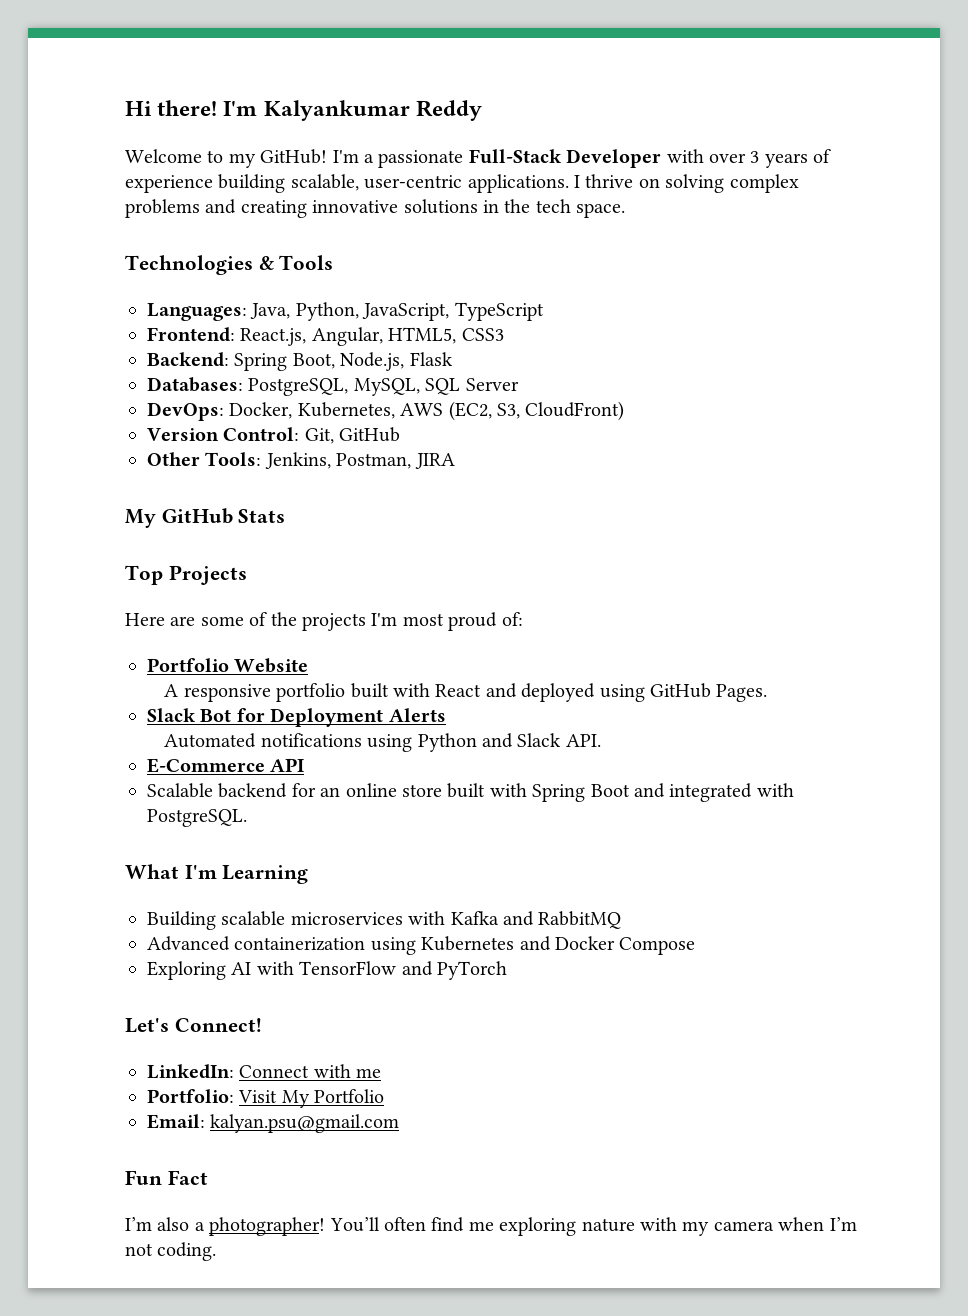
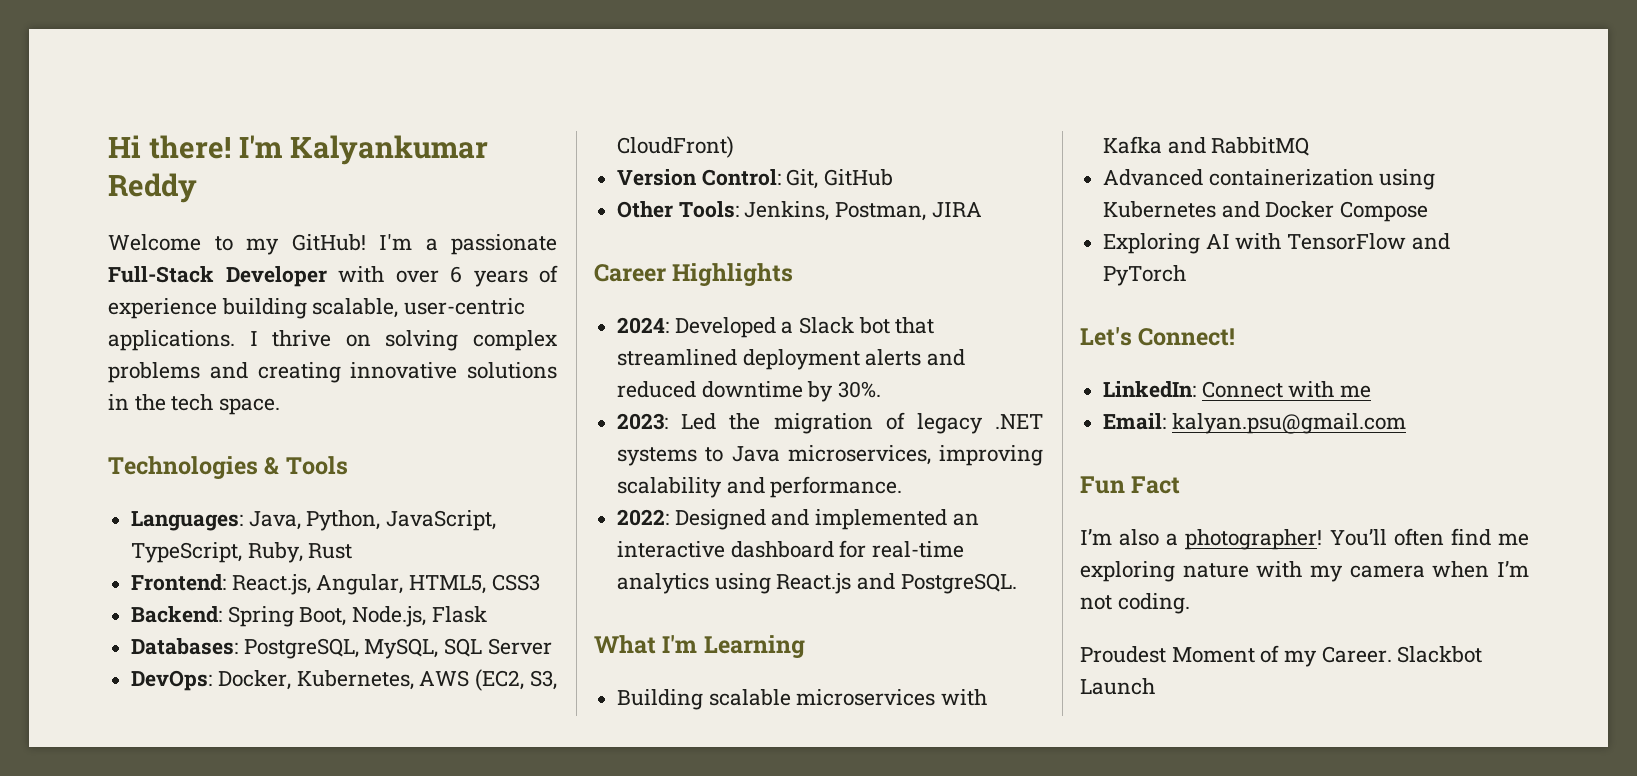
[750,151,760,163] 3 -> [450,266,462,283] 6
[454,302,544,321] TypeScript -> [131,542,353,563] TypeScript, Ruby, Rust
[125,508,286,528] [125,565,247,585] [125,612,523,631] [147,658,309,673] [164,683,768,702] [147,708,446,727] [164,733,601,752] [147,758,305,773] [147,783,794,802] My GitHub Stats // Top Projects // Here are some of the projects I'm most proud of: // Portfolio Website // A responsive portfolio built with React and deployed using GitHub Pages. // Slack Bot for Deployment Alerts // Automated notifications using Python and Slack API. // E-Commerce API // Scalable backend for an online store built with Spring Boot and integrated with -> [594,263,794,287] [617,317,935,338] [617,349,966,370] [617,381,882,402] [617,412,1043,434] [617,445,1043,466] [617,476,903,498] [617,509,979,530] [617,540,965,558] [617,573,896,594] Career Highlights // 2024: Developed a Slack bot that streamlined deployment alerts and reduced downtime by 30%. // 2023: Led the migration of legacy .NET systems to Java microservices, improving scalability and performance. // 2022: Designed and implemented an interactive dashboard for real-time analytics using React.js and
[147,1089,385,1108] // Portfolio: Visit My Portfolio -> (1372, 391) none
(217, 1251) none -> [1080,645,1483,667] [1080,678,1155,695] // Proudest Moment of my Career. Slackbot Launch

